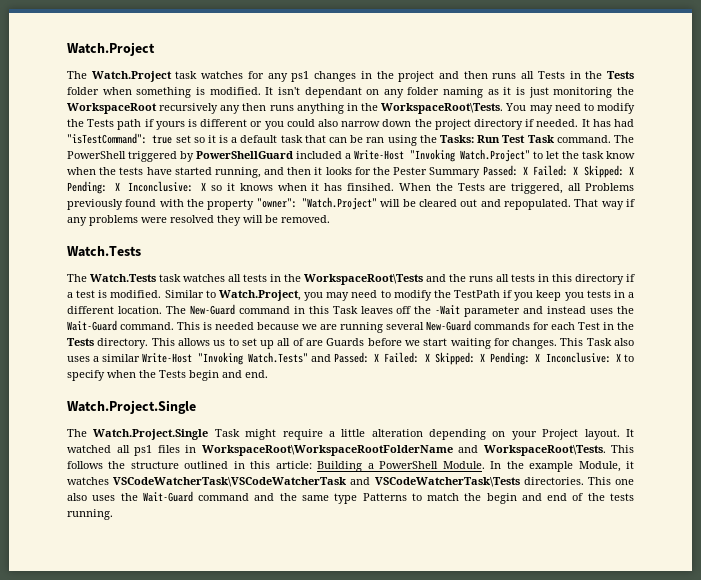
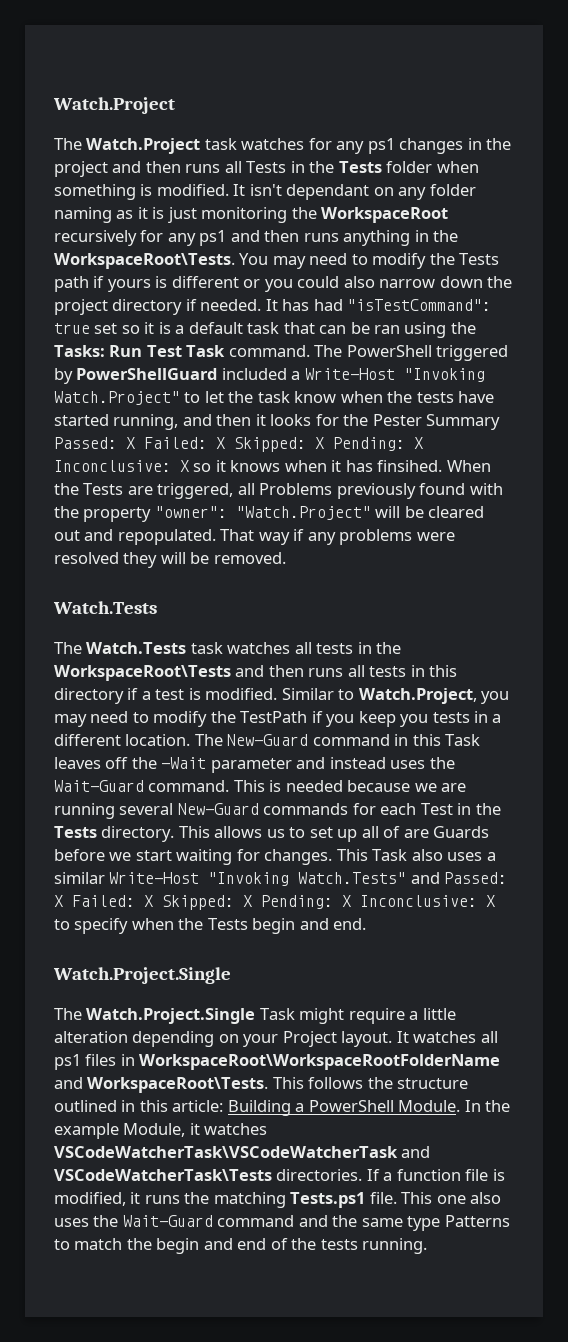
[220,105,241,114] any -> [140,230,260,246] for any ps1 and
[449,274,466,282] the -> [268,665,304,677] then
[67,445,111,453] watched -> [413,1031,477,1043] watches
(584, 481) none -> [366,1169,505,1181] [54,1192,397,1208] If a function file is modified, it runs the matching Tests.ps1 file.

